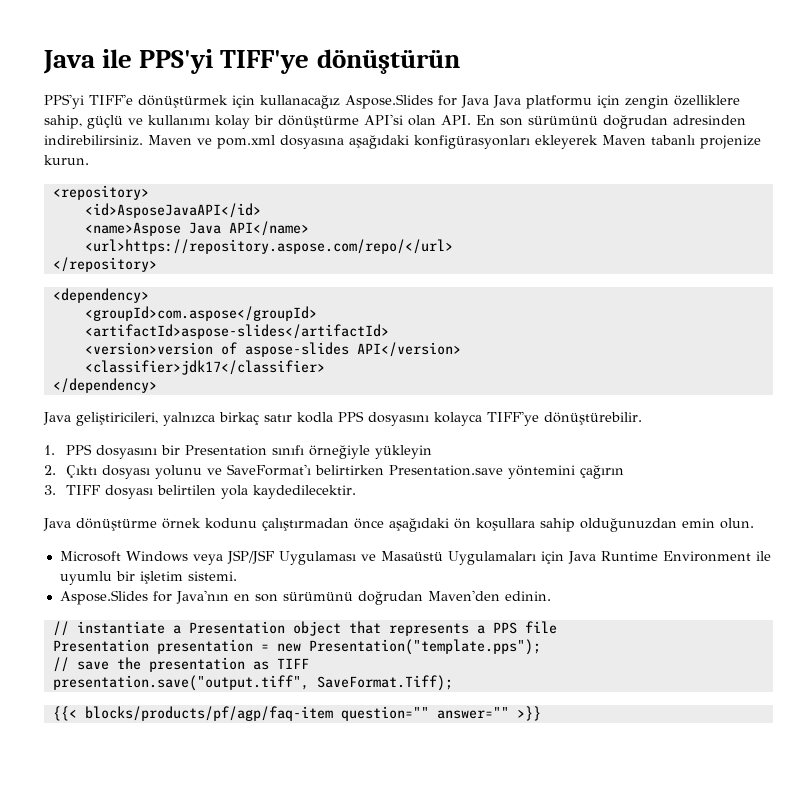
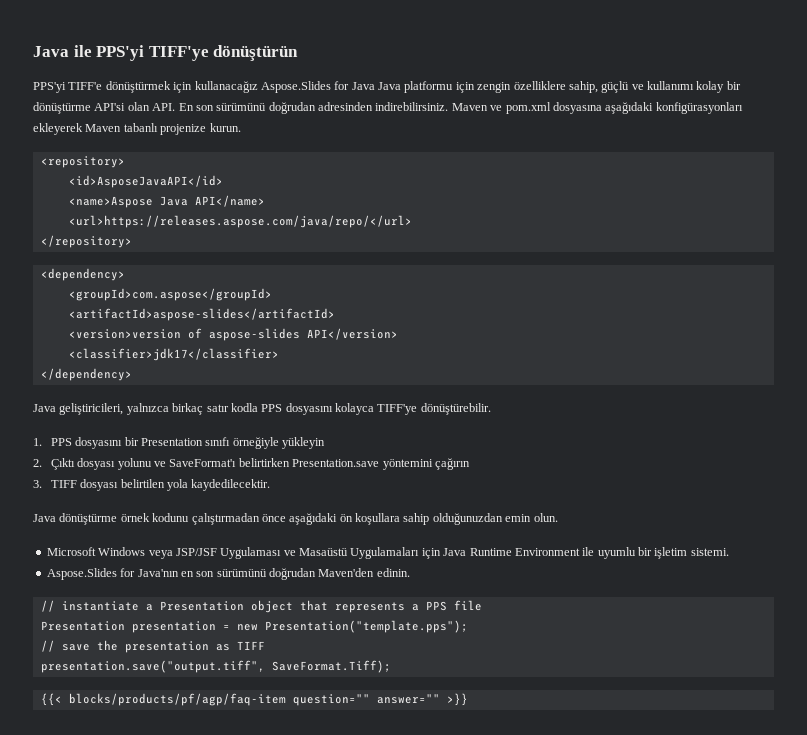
[84,239,453,254] <url>https://repository.aspose.com/repo/</url> -> [68,215,412,228] <url>https://releases.aspose.com/java/repo/</url>

